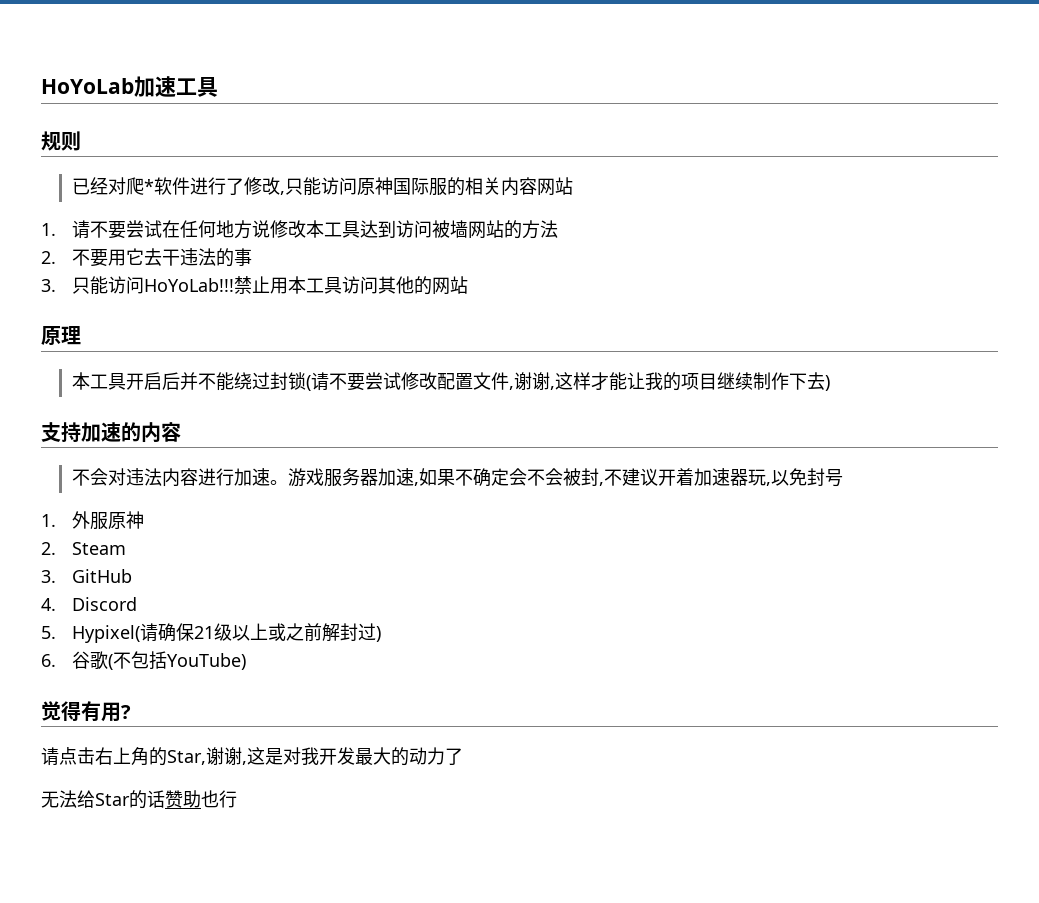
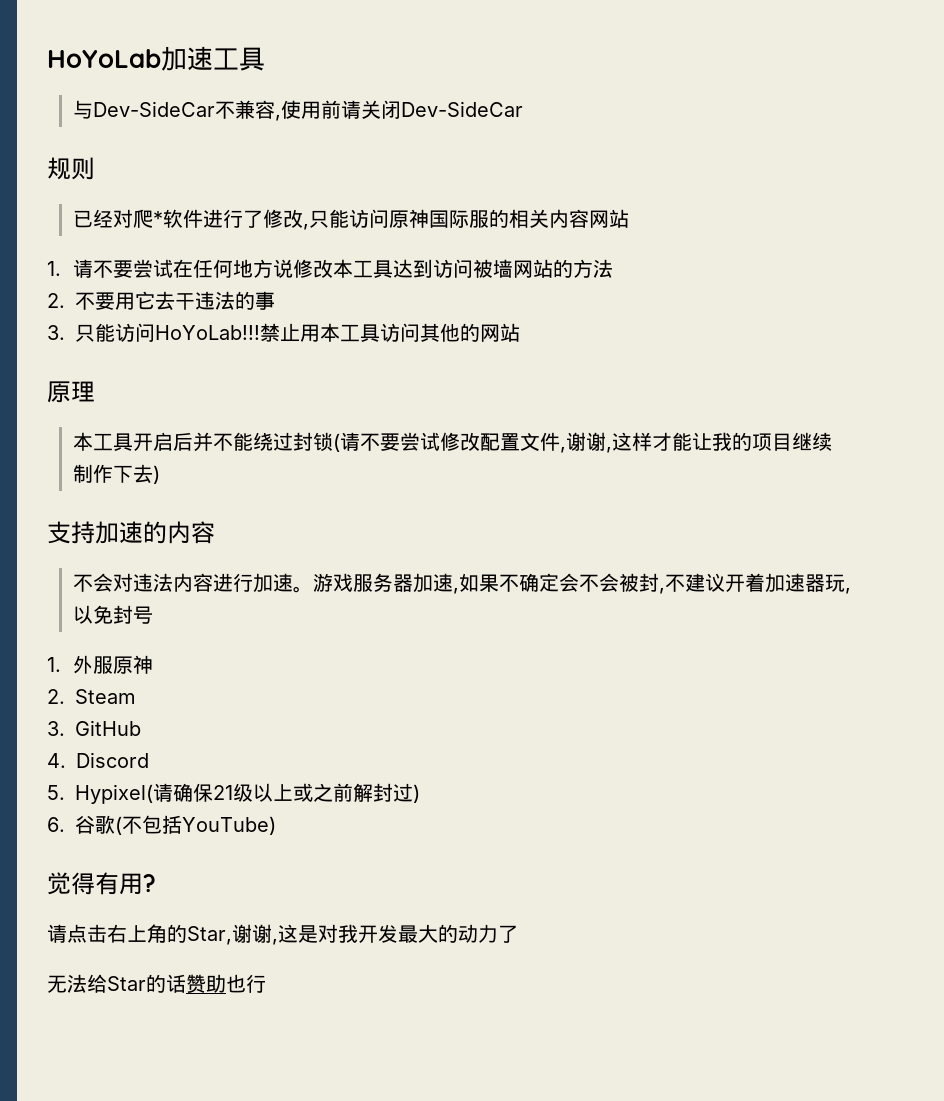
(218, 87) none -> [72,100,523,121] // 与Dev-SideCar不兼容,使用前请关闭Dev-SideCar

